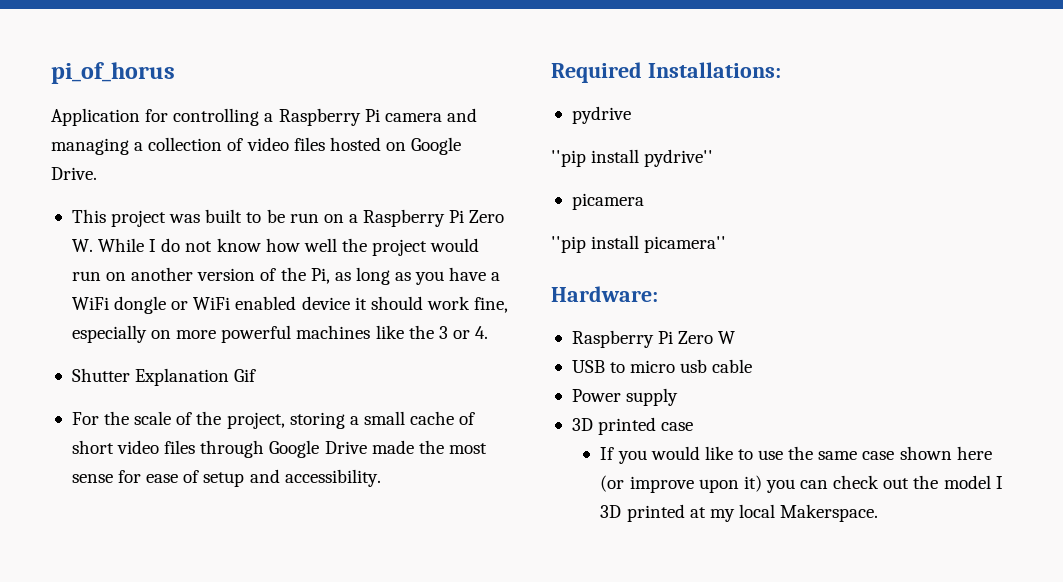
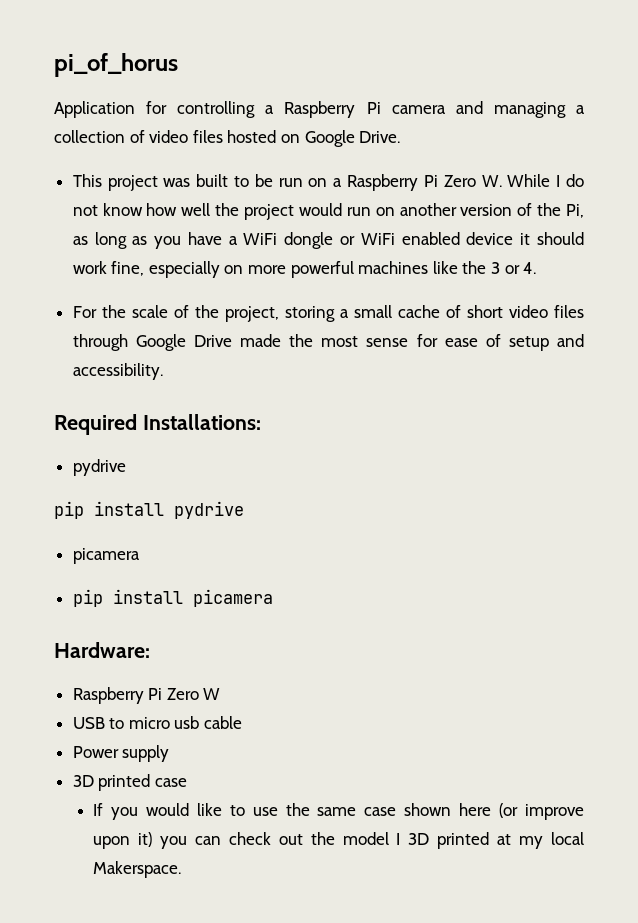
[71,368,257,386] // Shutter Explanation Gif -> (537, 268) none
[551,149,714,167] [571,193,644,210] [551,235,727,253] ''pip install pydrive'' // picamera // ''pip install picamera'' -> [54,501,244,519] [72,548,140,564] [72,589,273,607] pip install pydrive // picamera // pip install picamera

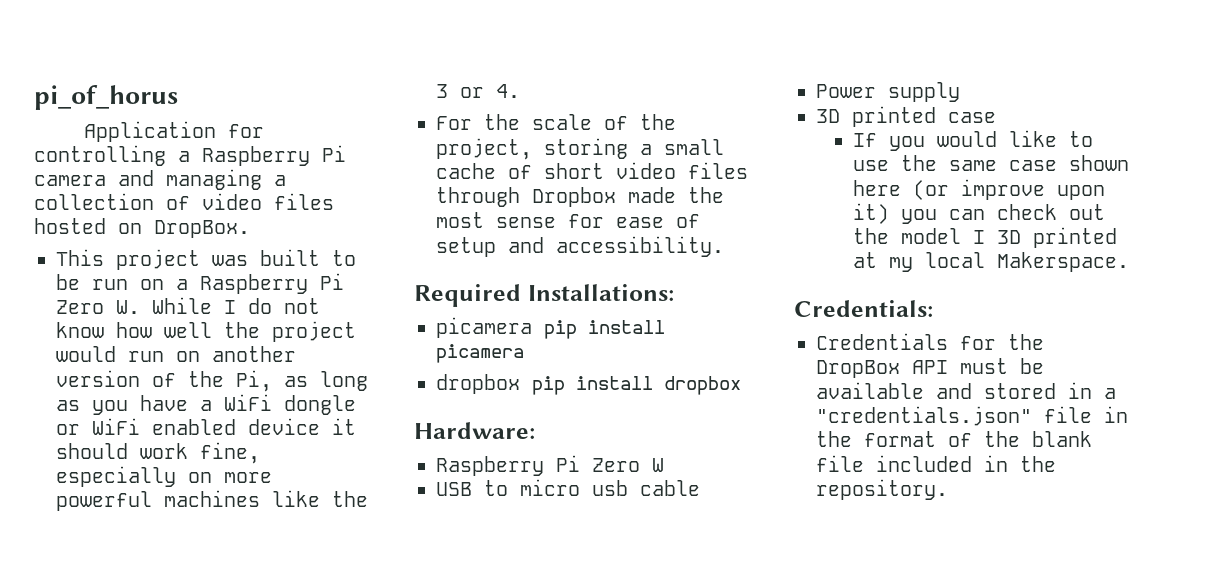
[304,130,401,147] Google Drive. -> [154,220,250,238] DropBox.
[135,334,232,351] Google Drive -> [532,187,616,207] Dropbox
[72,459,126,476] [54,501,244,519] [72,548,140,564] // pydrive // pip install pydrive // picamera // -> [436,317,532,338] // picamera
(273, 598) none -> [436,374,741,395] // dropbox pip install dropbox
(182, 869) none -> [794,300,933,317] [816,333,1044,350] [816,358,1044,378] [816,382,1116,399] [816,406,1128,426] [816,431,1092,447] [816,455,1056,472] [816,479,948,500] // Credentials: // Credentials for the DropBox API must be available and stored in a "credentials.json" file in the format of the blank file included in the repository.

